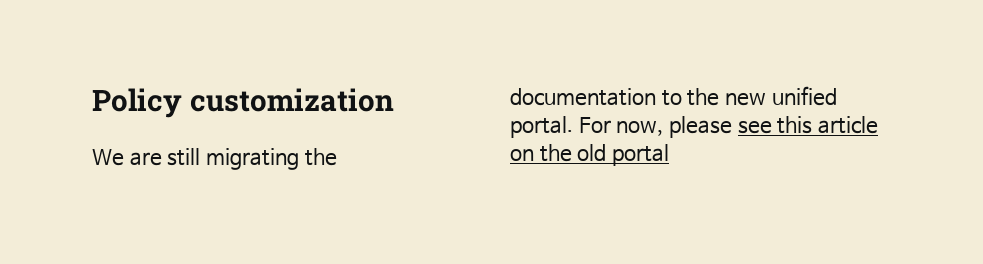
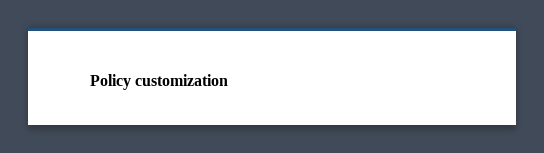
[92,148,337,170] [510,86,837,106] [510,116,879,138] [510,144,670,166] // We are still migrating the documentation to the new unified portal. For now, please see this article on the old portal -> (229, 80) none

